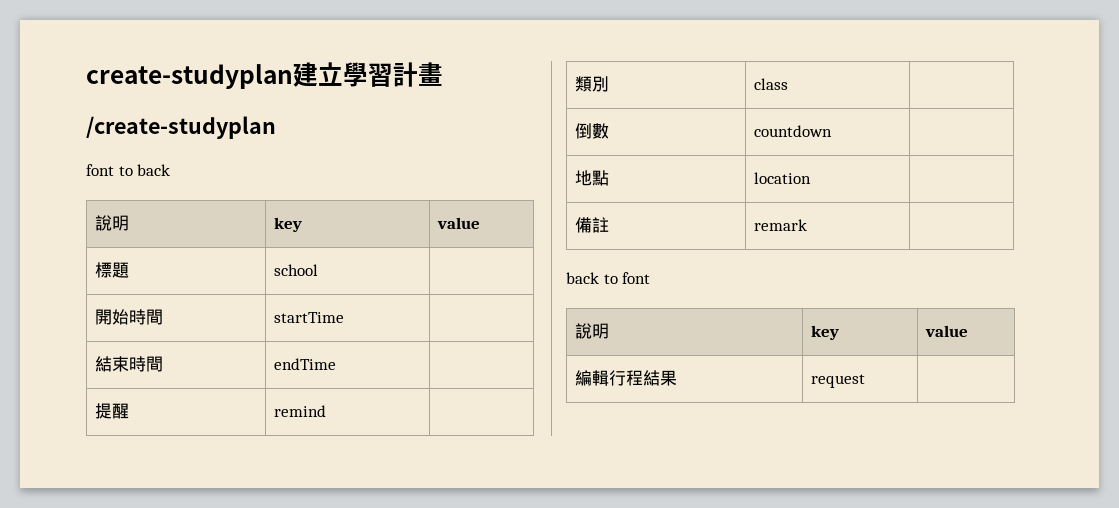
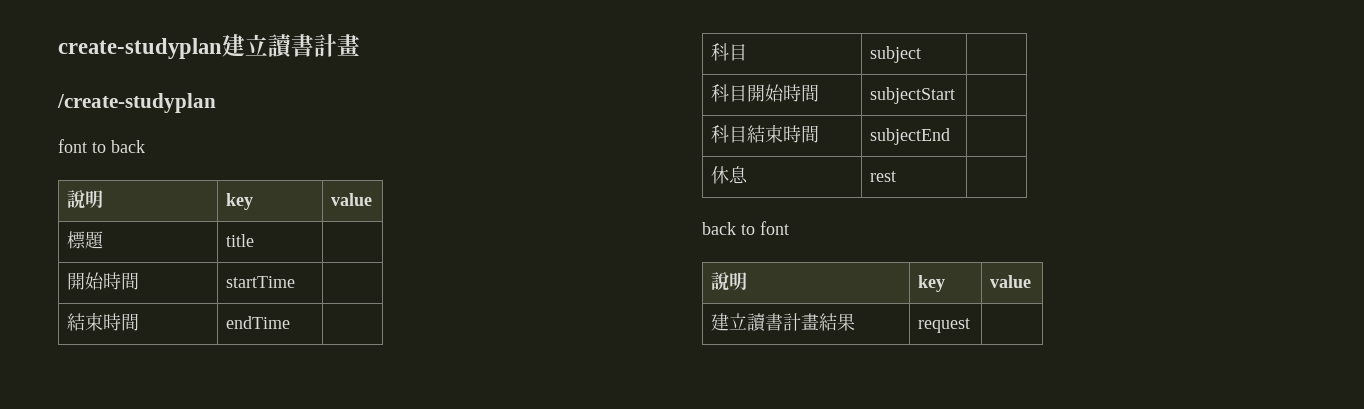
[343,62,393,87] 學習 -> [268,34,314,58] 讀書
[274,264,319,276] school -> [226,234,255,247] title
[95,403,130,419] [274,405,327,417] [575,76,610,92] [754,78,789,90] [575,123,610,139] [754,125,833,137] [575,170,610,186] [754,172,812,184] [575,217,610,233] [754,219,808,231] 提醒 | remind | // 類別 | class | // 倒數 | countdown | // 地點 | location | // 備註 | remark -> [711,43,748,61] [870,46,922,63] [711,84,820,102] [870,87,956,104] [711,125,820,143] [870,128,951,145] [711,166,749,184] [870,171,897,182] 科目 | subject | // 科目開始時間 | subjectStart | // 科目結束時間 | subjectEnd | // 休息 | rest
[575,370,644,386] 編輯行程 -> [711,313,820,332] 建立讀書計畫

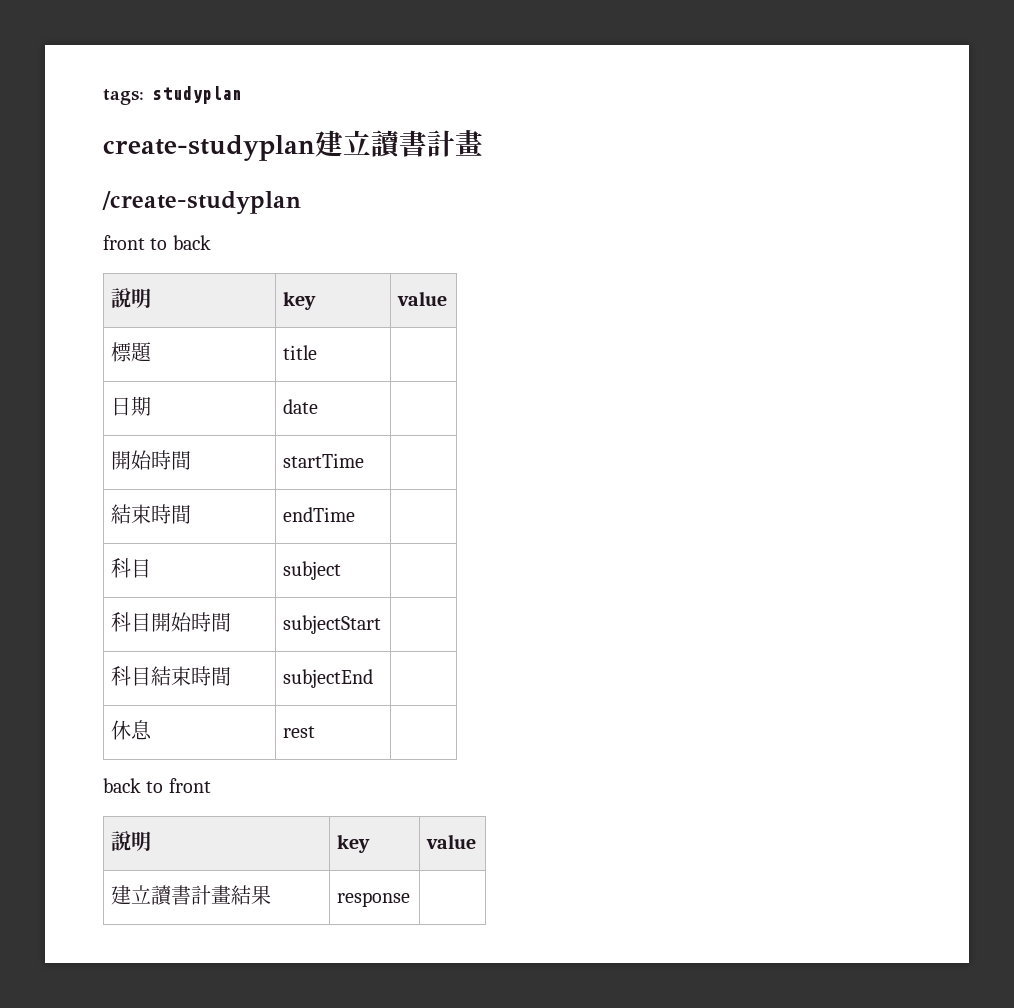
(58, 48) none -> [103,86,242,105] tags: studyplan //
[58,139,87,153] font -> [103,235,145,250] front
(255, 240) none -> [111,396,152,416] [283,399,319,414] // 日期 | date |
[760,221,789,235] font -> [168,778,211,793] front
[918,318,971,333] request -> [337,892,411,907] response

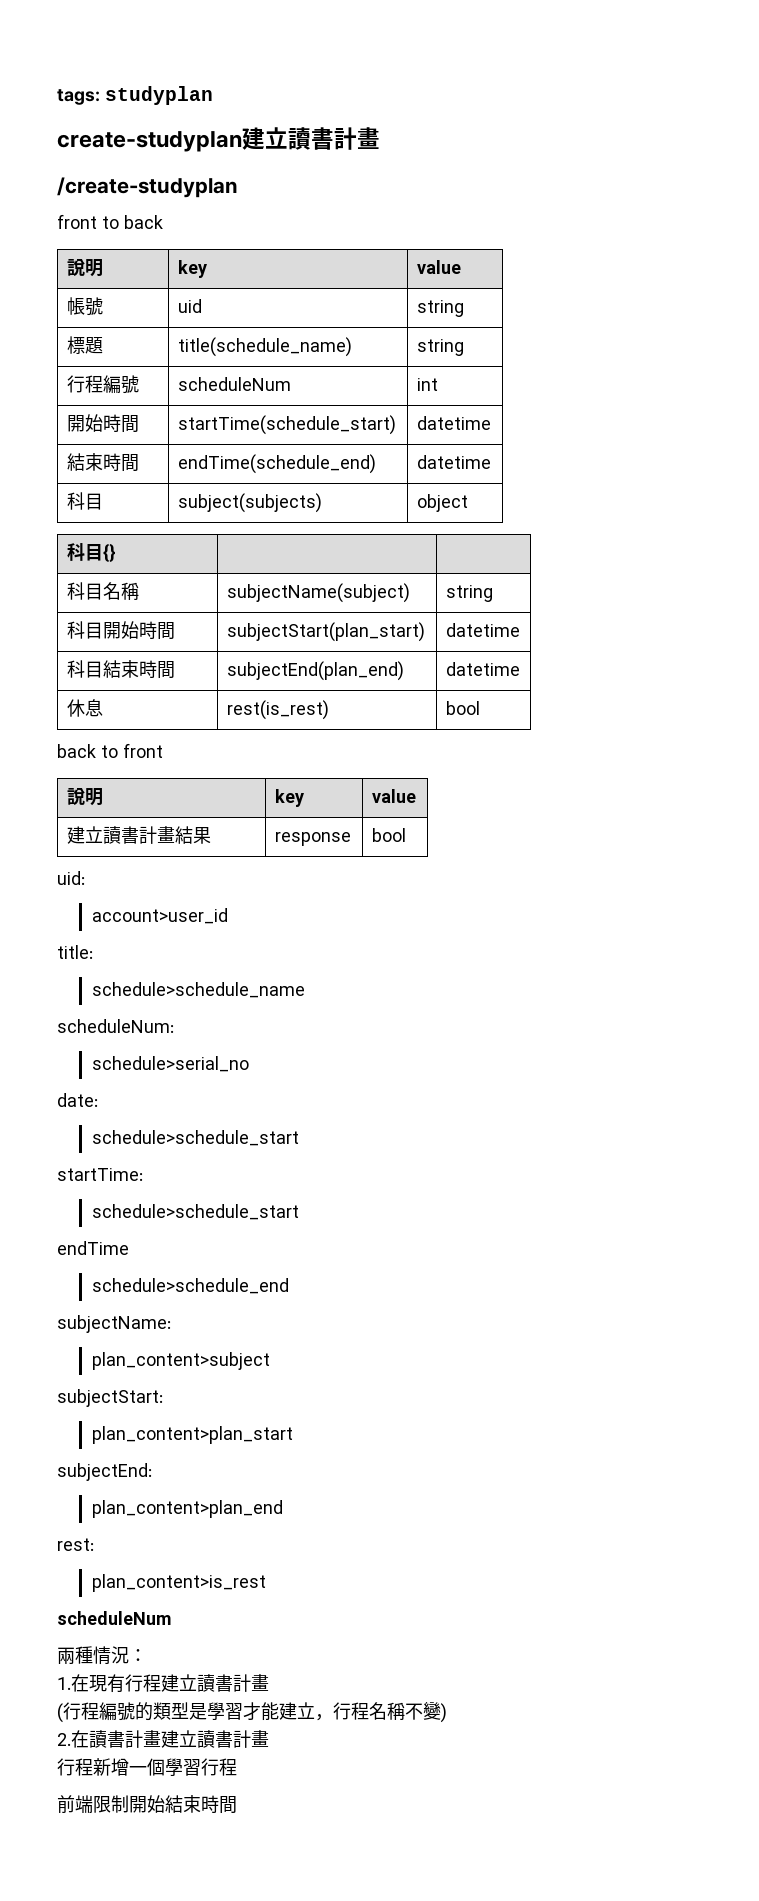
[111,342,153,362] [283,345,318,360] [111,396,152,416] [283,399,319,414] [111,450,192,470] [283,453,365,468] [111,504,192,524] [283,507,356,522] [111,558,152,578] [283,561,342,580] 標題 | title | // 日期 | date | // 開始時間 | startTime | // 結束時間 | endTime | // 科目 | subject | -> [66,297,103,316] [177,299,202,313] [416,300,464,317] [66,336,103,354] [177,337,352,357] [416,339,464,356] [66,375,139,394] [177,377,291,391] [416,378,438,391] [66,414,139,433] [177,415,396,435] [416,416,491,430] [66,453,139,472] [177,454,376,474] [416,455,491,469] [66,492,103,510] [177,493,322,513] [416,494,468,512] [66,543,116,562] [66,582,139,600] [226,583,410,603] [445,585,493,602] 帳號 | uid | string // 標題 | title(schedule_name) | string // 行程編號 | scheduleNum | int // 開始時間 | startTime(schedule_start) | datetime // 結束時間 | endTime(schedule_end) | datetime // 科目 | subject(subjects) | object // 科目{} | | // 科目名稱 | subjectName(subject) | string
[283,615,382,634] subjectStart | -> [226,622,425,642] [445,623,520,637] subjectStart(plan_start) | datetime
[283,669,374,688] subjectEnd | -> [226,661,404,681] [445,662,520,676] subjectEnd(plan_end) | datetime
[283,726,316,738] rest | -> [226,700,329,720] [445,701,480,715] rest(is_rest) | bool
(411, 899) none -> [371,828,406,842] [57,871,85,885] [91,908,228,924] [57,945,93,959] [91,982,305,998] [57,1019,174,1033] [91,1056,249,1072] [57,1093,98,1107] [91,1130,299,1146] [57,1168,143,1181] [91,1204,299,1220] [57,1241,129,1255] [91,1278,289,1294] [57,1315,171,1333] [91,1352,270,1370] [57,1389,163,1407] [91,1426,293,1444] [57,1463,152,1481] [91,1500,283,1518] [57,1538,94,1551] [91,1574,266,1592] [57,1611,171,1625] [57,1646,147,1665] [57,1674,269,1693] [57,1701,447,1723] [57,1730,269,1748] [57,1758,237,1776] [57,1795,237,1814] bool // uid: // account>user_id // title: // schedule>schedule_name // scheduleNum: // schedule>serial_no // date: // schedule>schedule_start // startTime: // schedule>schedule_start // endTime // schedule>schedule_end // subjectName: // plan_content>subject // subjectStart: // plan_content>plan_start // subjectEnd: // plan_content>plan_end // rest: // plan_content>is_rest // scheduleNum // 兩種情況： // 1.在現有行程建立讀書計畫 // (行程編號的類型是學習才能建立，行程名稱不變) // 2.在讀書計畫建立讀書計畫 // 行程新增一個學習行程 // 前端限制開始結束時間

